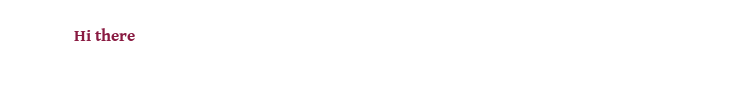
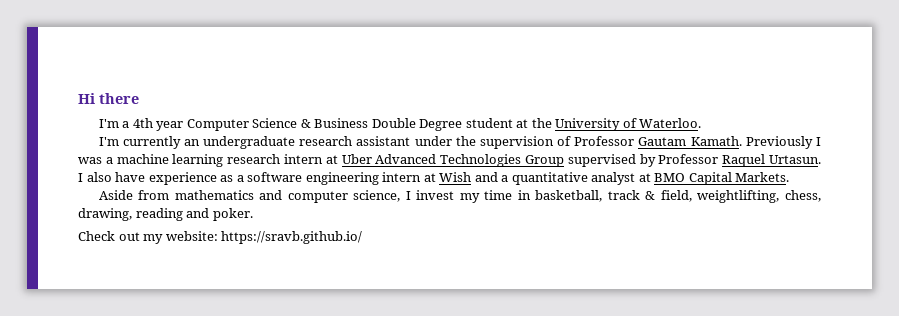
(136, 34) none -> [98,118,702,131] [98,136,821,149] [78,154,821,167] [78,172,790,185] [98,190,822,203] [78,208,253,221] [78,231,363,244] // I'm a 4th year Computer Science & Business Double Degree student at the University of Waterloo. // I'm currently an undergraduate research assistant under the supervision of Professor Gautam Kamath. Previously I was a machine learning research intern at Uber Advanced Technologies Group supervised by Professor Raquel Urtasun. I also have experience as a software engineering intern at Wish and a quantitative analyst at BMO Capital Markets. // Aside from mathematics and computer science, I invest my time in basketball, track & field, weightlifting, chess, drawing, reading and poker. // Check out my website: https://sravb.github.io/

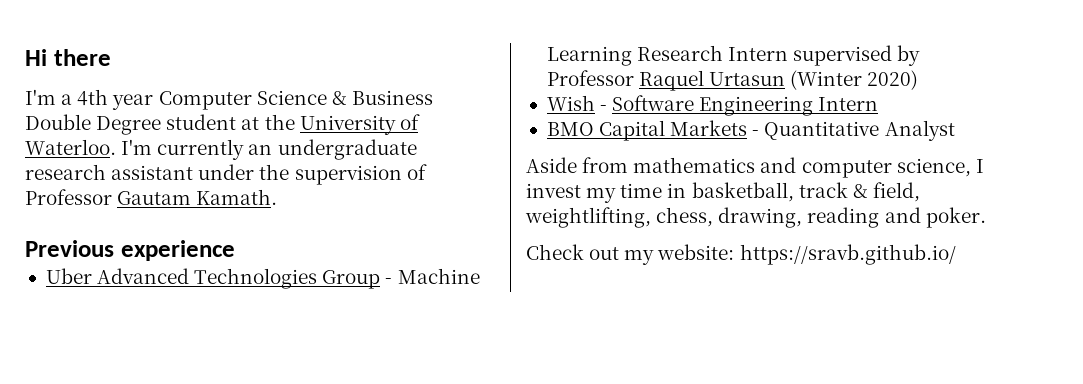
(702, 123) // -> (116, 147) none
[745,136,821,149] [78,154,821,167] [78,172,790,185] Previously I was a machine learning research intern at Uber Advanced Technologies Group supervised by Professor Raquel Urtasun. I also have experience as a software engineering intern at Wish and a quantitative analyst at BMO Capital Markets. -> [25,240,235,261] [45,268,480,289] [546,45,921,66] [546,70,919,91] [546,95,879,116] [546,120,955,141] // Previous experience // Uber Advanced Technologies Group - Machine Learning Research Intern supervised by Professor Raquel Urtasun (Winter 2020) // Wish - Software Engineering Intern // BMO Capital Markets - Quantitative Analyst

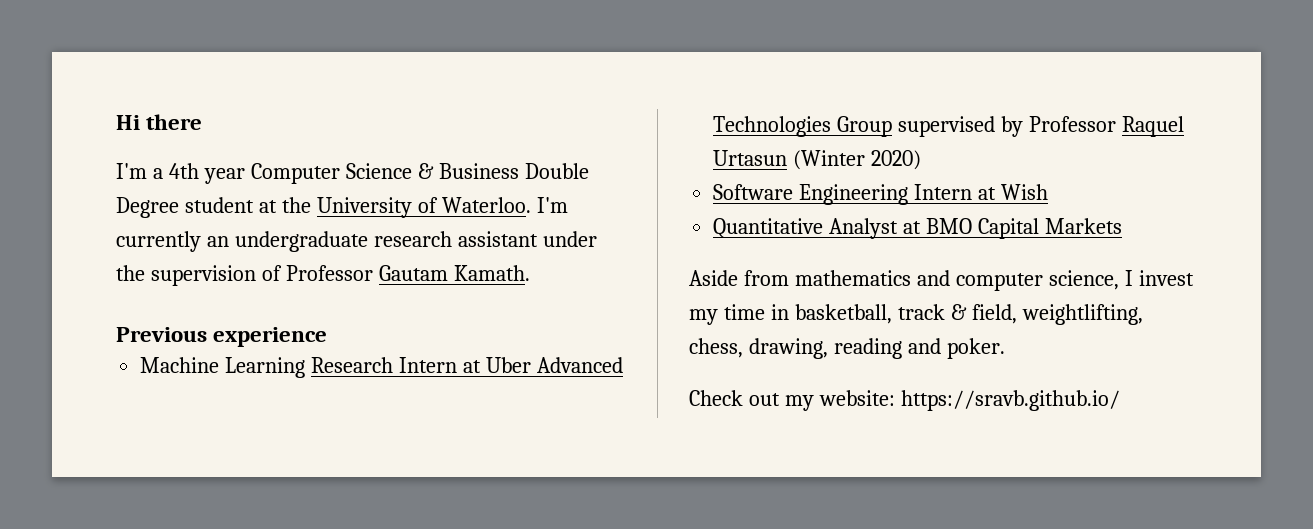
[45,268,480,289] [546,45,789,66] Uber Advanced Technologies Group - Machine Learning Research Intern -> [140,357,623,378] [713,116,893,137] Machine Learning Research Intern at Uber Advanced Technologies Group
[546,95,608,111] Wish - -> (922, 160) none
(879, 104) // -> [978,184,1048,200] [713,218,922,239] at Wish // Quantitative Analyst at
[752,120,955,141] - Quantitative Analyst -> (1122, 226) none

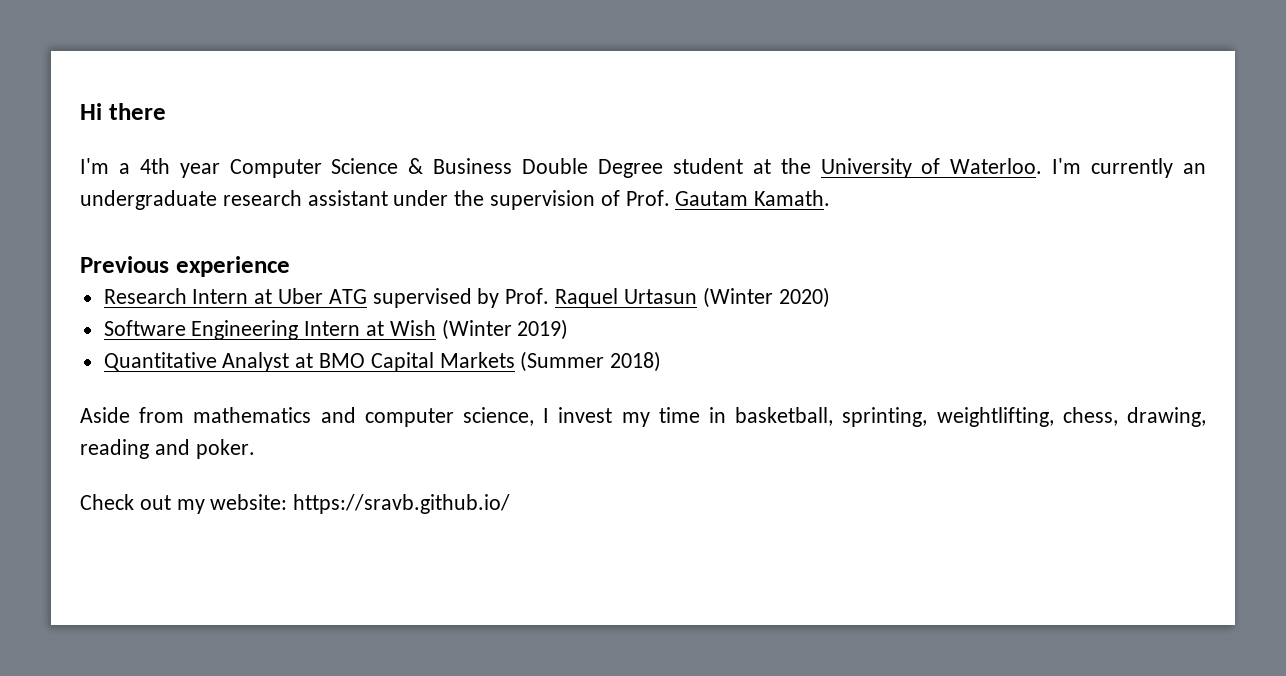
[285,265,373,281] Professor -> [625,190,670,206] Prof.
[140,357,306,378] Machine Learning -> (290, 266) none
[536,357,623,373] [713,116,893,137] Advanced Technologies Group -> [328,289,367,304] ATG
[1028,116,1116,132] Professor -> [505,288,550,304] Prof.
(1048, 192) none -> [441,319,569,340] (Winter 2019)
(1122, 226) none -> [520,351,662,372] (Summer 2018)
[897,304,1017,324] track & field, -> [842,407,928,427] sprinting,

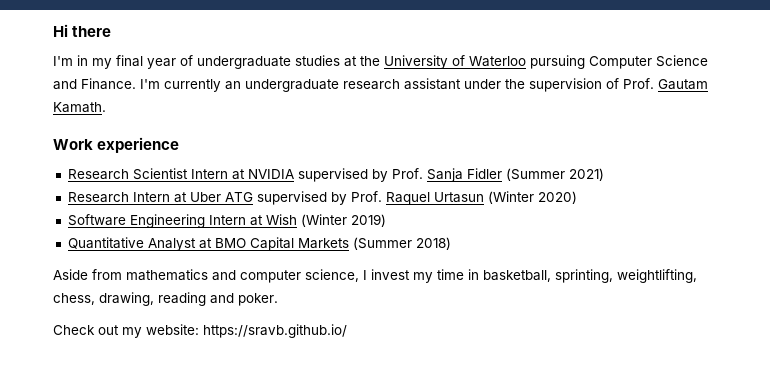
[118,158,1043,178] a 4th year Computer Science & Business Double Degree student at the University of Waterloo. -> [77,55,708,69] [53,78,136,90] in my final year of undergraduate studies at the University of Waterloo pursuing Computer Science and Finance.
[80,256,169,273] Previous -> [53,139,93,150] Work
(290, 266) none -> [67,168,604,182] // Research Scientist Intern at NVIDIA supervised by Prof. Sanja Fidler (Summer 2021)

